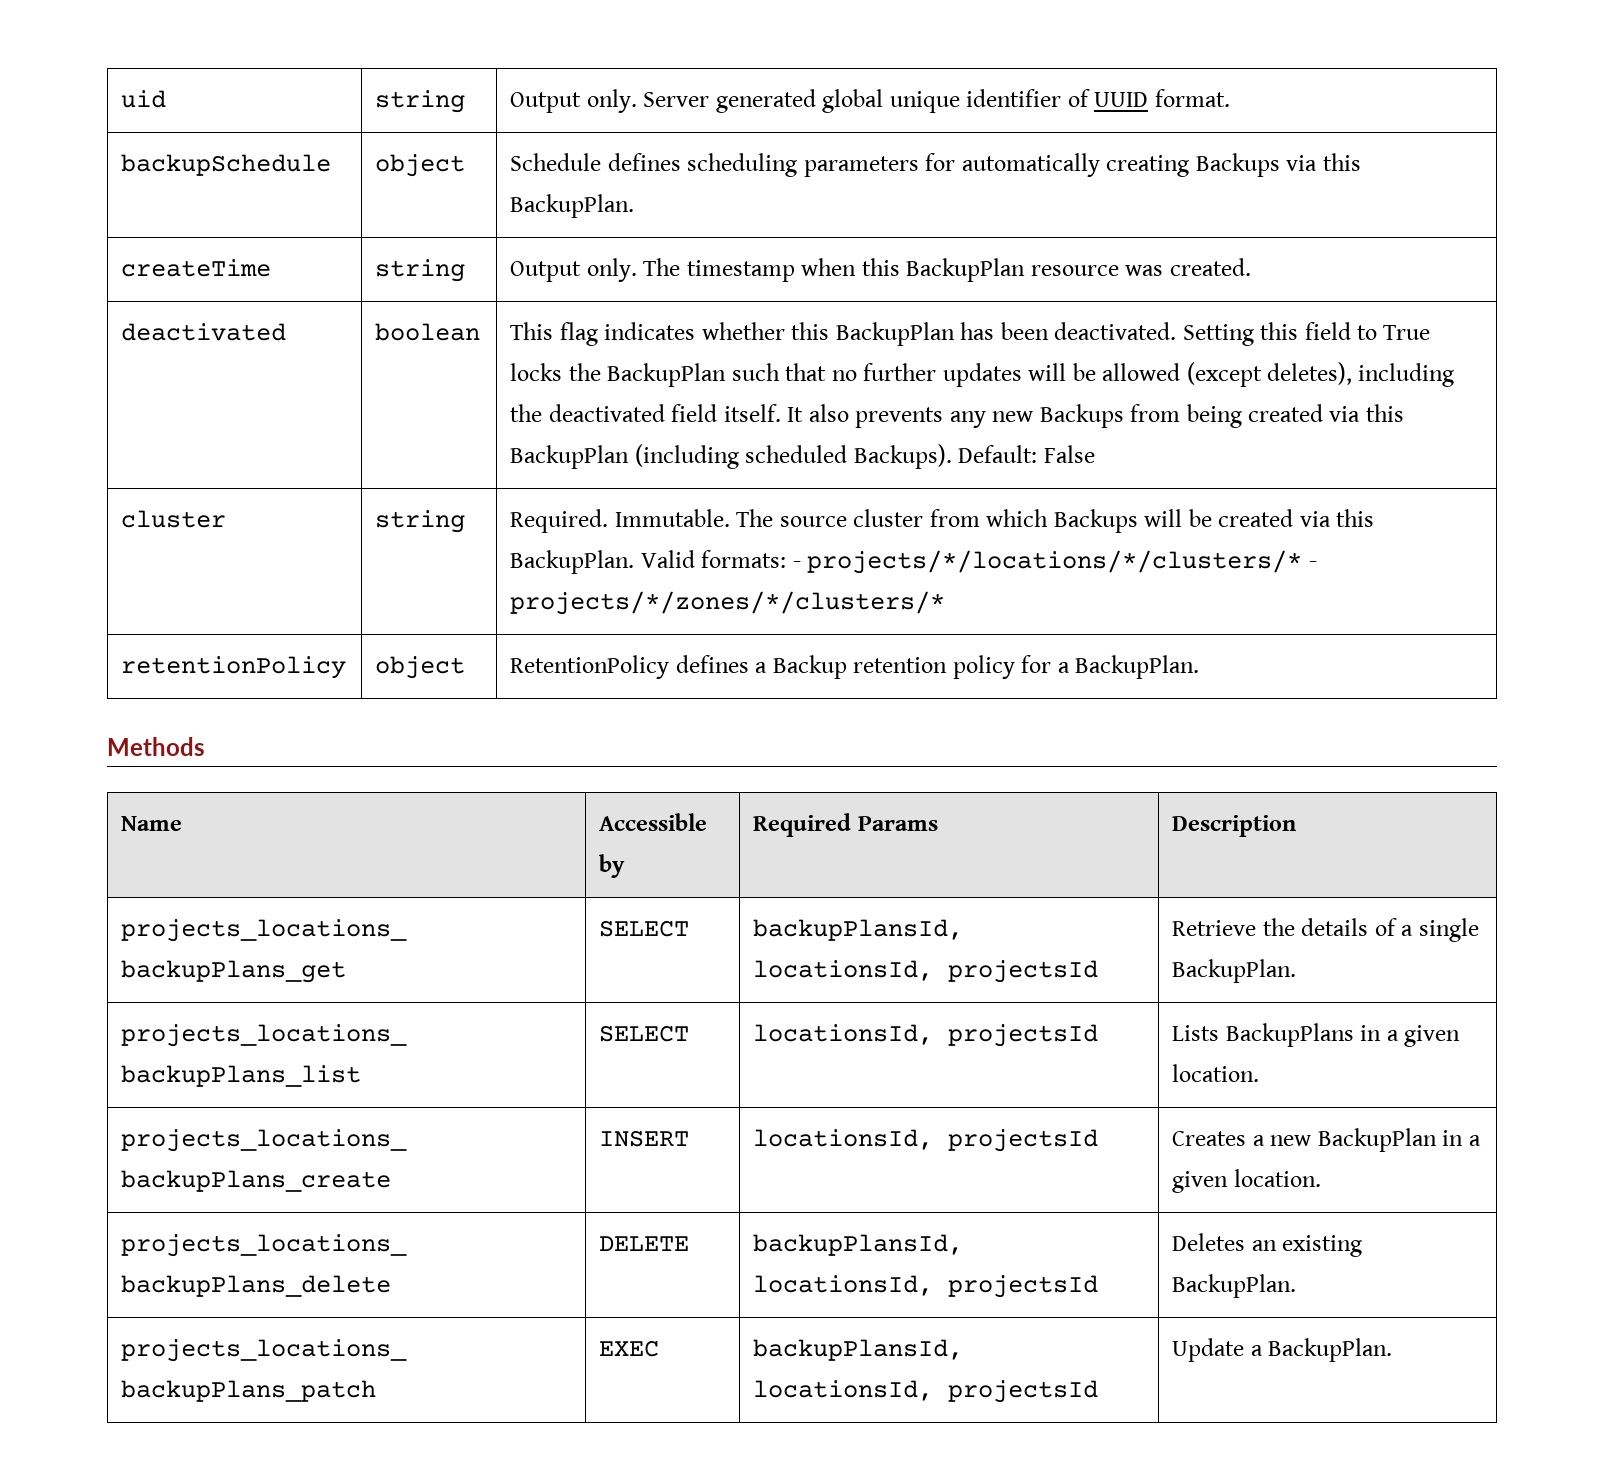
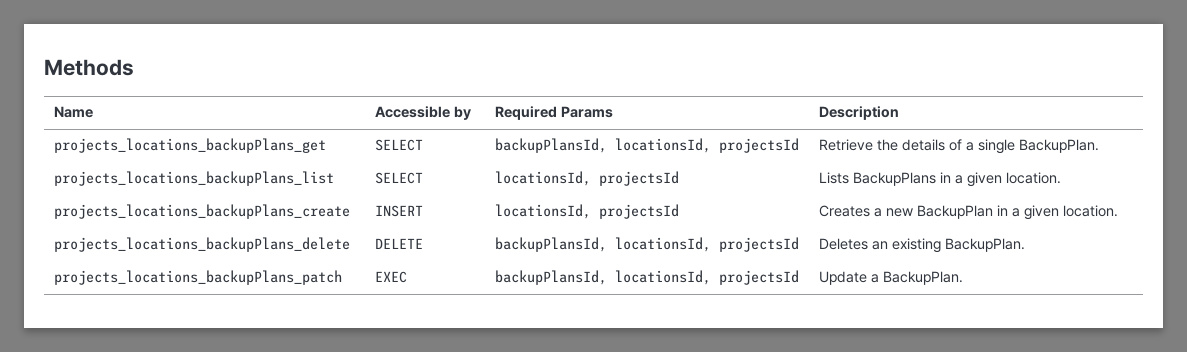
[121,90,167,108] [375,90,466,113] [510,89,1230,113] [121,154,332,176] [375,154,466,177] [510,153,1361,177] [510,194,635,218] [121,259,272,277] [375,259,466,282] [510,258,1251,282] [121,323,287,341] [375,323,481,341] [510,322,1431,346] [510,362,1455,387] [510,404,1404,428] [510,444,1095,469] [121,510,227,528] [375,510,466,533] [510,509,1375,533] [510,550,1317,574] [510,591,946,615] [121,656,347,679] [375,656,466,679] [510,655,1200,679] uid | string | Output only. Server generated global unique identifier of UUID format. // backupSchedule | object | Schedule defines scheduling parameters for automatically creating Backups via this BackupPlan. // createTime | string | Output only. The timestamp when this BackupPlan resource was created. // deactivated | boolean | This flag indicates whether this BackupPlan has been deactivated. Setting this field to True locks the BackupPlan such that no further updates will be allowed (except deletes), including the deactivated field itself. It also prevents any new Backups from being created via this BackupPlan (including scheduled Backups). Default: False // cluster | string | Required. Immutable. The source cluster from which Backups will be created via this BackupPlan. Valid formats: - projects/*/locations/*/clusters/* - projects/*/zones/*/clusters/* // retentionPolicy | object | RetentionPolicy defines a Backup retention policy for a BackupPlan. // -> (44, 67) none

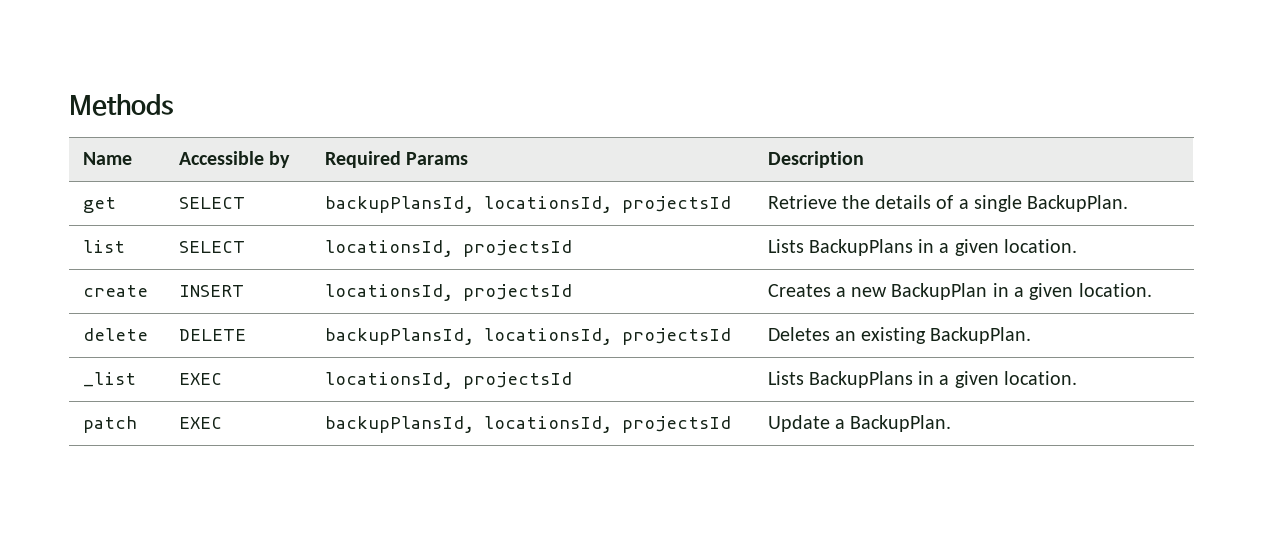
[54,138,327,153] projects_locations_backupPlans_get -> [82,197,116,213] get
[54,171,335,186] projects_locations_backupPlans_list -> [82,240,125,253] list
[54,204,351,219] projects_locations_backupPlans_create -> [82,285,148,297] create
[54,237,351,252] projects_locations_backupPlans_delete -> [82,328,148,341] delete
[54,270,343,285] projects_locations_backupPlans_patch -> [82,372,136,387] [178,373,222,385] [324,372,572,389] [767,371,1078,388] [82,416,137,433] _list | EXEC | locationsId, projectsId | Lists BackupPlans in a given location. // patch

